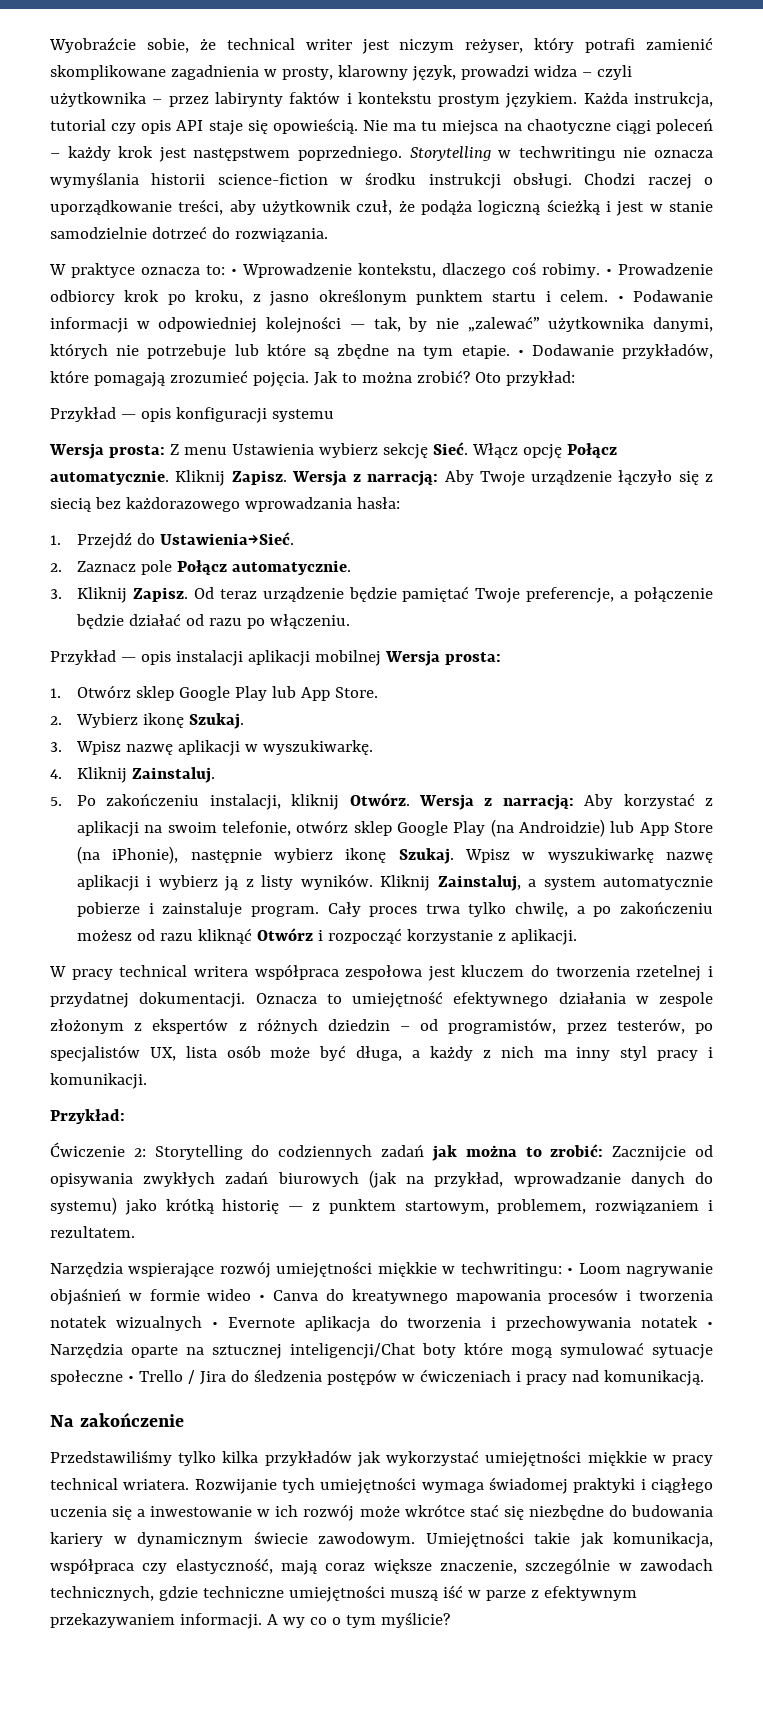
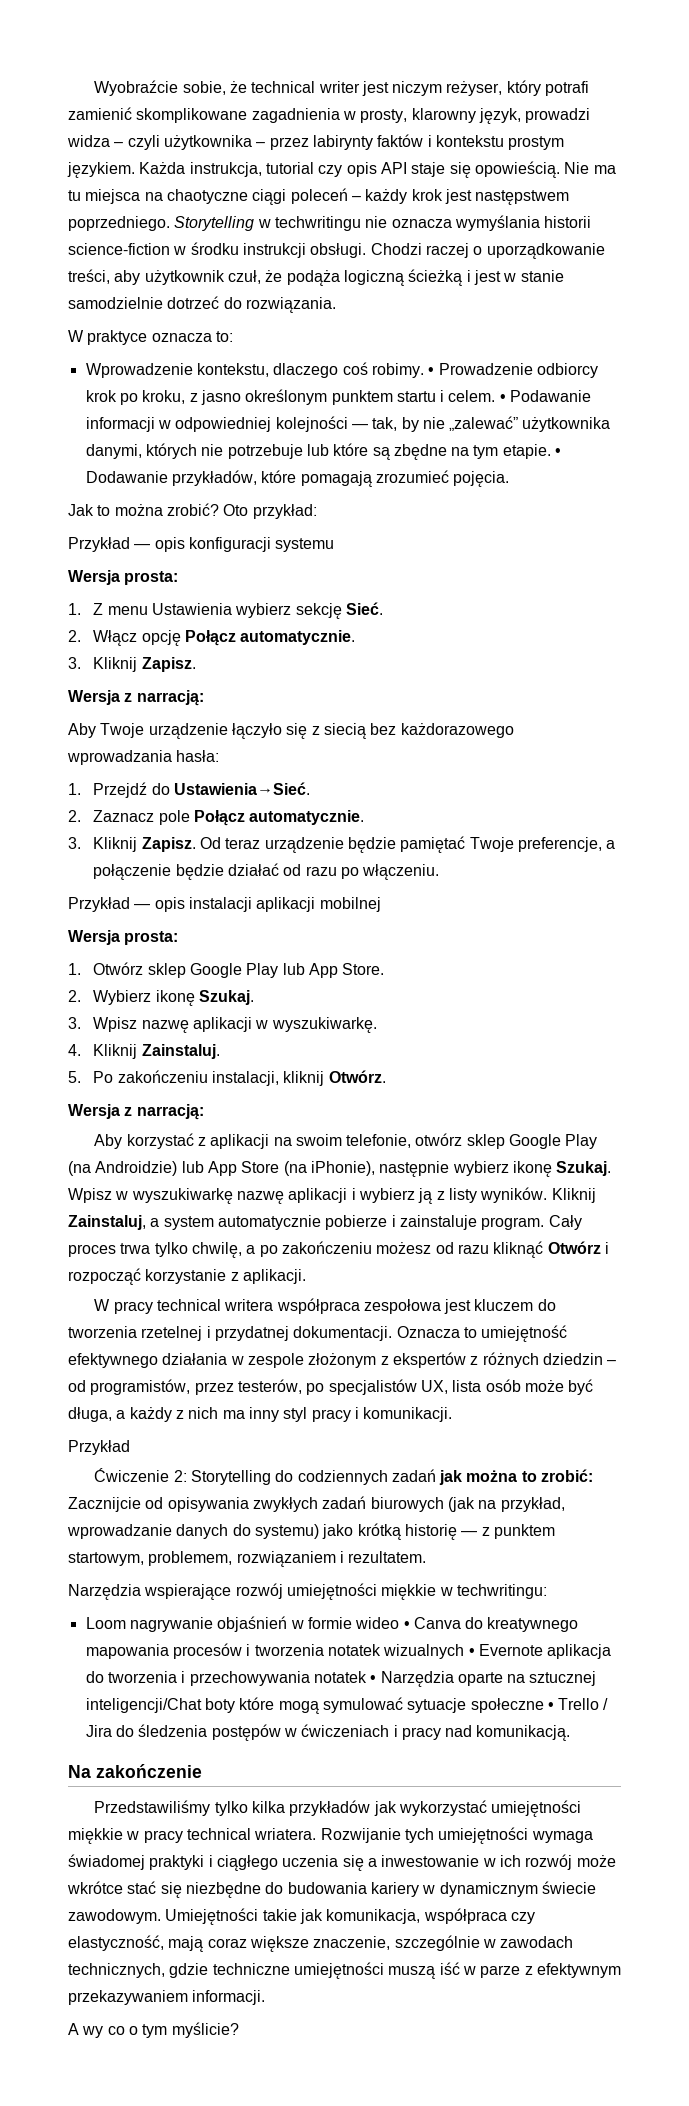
[231,269,237,275] • -> (233, 336) //
(309, 379) none -> (510, 479) //
(165, 451) none -> [68,603,81,615] // 1.
(468, 448) none -> [68,630,81,642] // 2.
[175,470,439,486] Kliknij Zapisz. Wersja z narracją: -> [68,657,196,672] [68,690,204,706] // 3. Kliknij Zapisz. // Wersja z narracją: //
(381, 658) none -> (381, 904) //
[419,794,574,810] Wersja z narracją: -> [68,1104,204,1120] // Wersja z narracją: //
[50,1109,125,1124] Przykład: -> [68,1440,130,1455] Przykład
[567,1268,574,1274] • -> (547, 1591) //
(262, 1621) none -> (266, 1997) //

